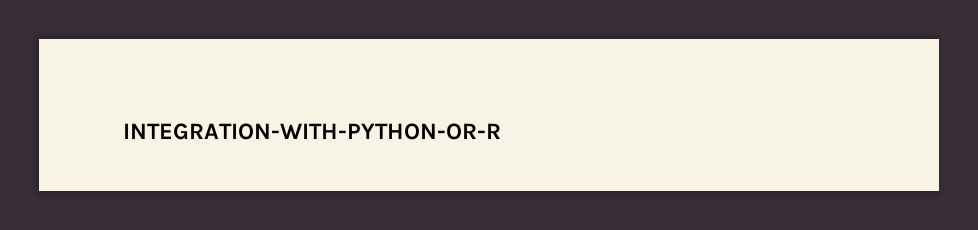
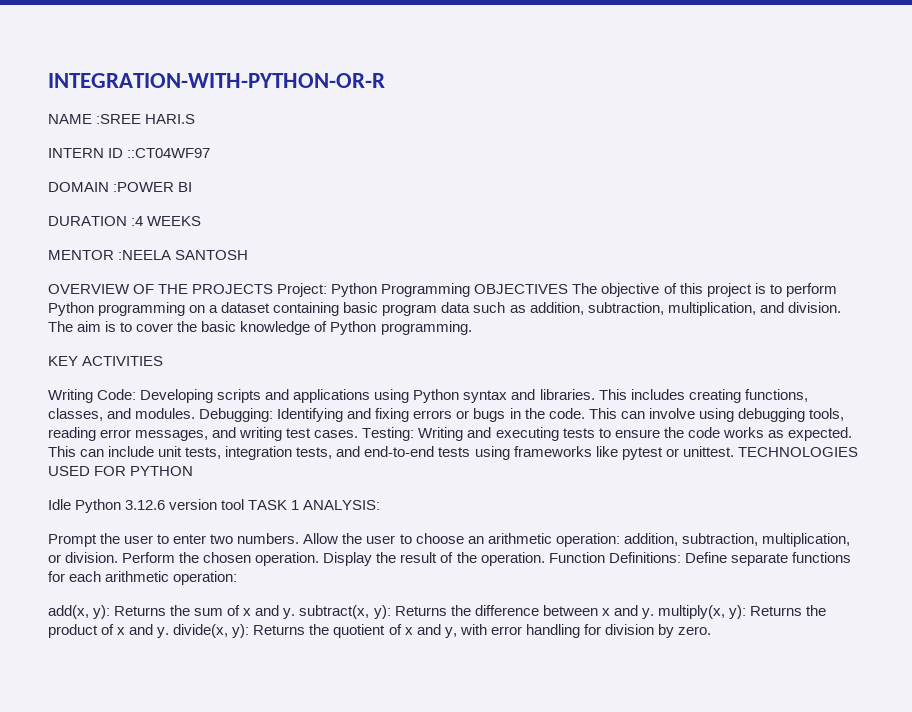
(501, 131) none -> [48,114,196,124] [48,148,211,158] [48,182,193,192] [48,216,202,226] [48,250,249,260] [48,283,837,297] [48,302,841,316] [48,321,472,335] [48,356,164,366] [48,389,808,403] [48,408,844,422] [48,427,852,441] [48,446,858,460] [48,466,194,476] [48,499,381,513] [48,533,850,547] [48,552,851,566] [48,571,238,585] [48,605,827,619] [48,624,711,638] // NAME :SREE HARI.S // INTERN ID ::CT04WF97 // DOMAIN :POWER BI // DURATION :4 WEEKS // MENTOR :NEELA SANTOSH // OVERVIEW OF THE PROJECTS Project: Python Programming OBJECTIVES The objective of this project is to perform Python programming on a dataset containing basic program data such as addition, subtraction, multiplication, and division. The aim is to cover the basic knowledge of Python programming. // KEY ACTIVITIES // Writing Code: Developing scripts and applications using Python syntax and libraries. This includes creating functions, classes, and modules. Debugging: Identifying and fixing errors or bugs in the code. This can involve using debugging tools, reading error messages, and writing test cases. Testing: Writing and executing tests to ensure the code works as expected. This can include unit tests, integration tests, and end-to-end tests using frameworks like pytest or unittest. TECHNOLOGIES USED FOR PYTHON // Idle Python 3.12.6 version tool TASK 1 ANALYSIS: // Prompt the user to enter two numbers. Allow the user to choose an arithmetic operation: addition, subtraction, multiplication, or division. Perform the chosen operation. Display the result of the operation. Function Definitions: Define separate functions for each arithmetic operation: // add(x, y): Returns the sum of x and y. subtract(x, y): Returns the difference between x and y. multiply(x, y): Returns the product of x and y. divide(x, y): Returns the quotient of x and y, with error handling for division by zero.

